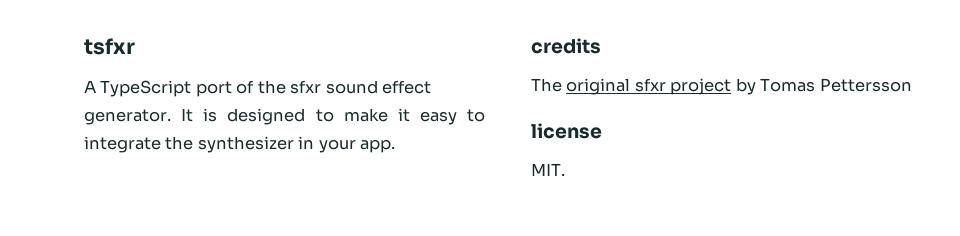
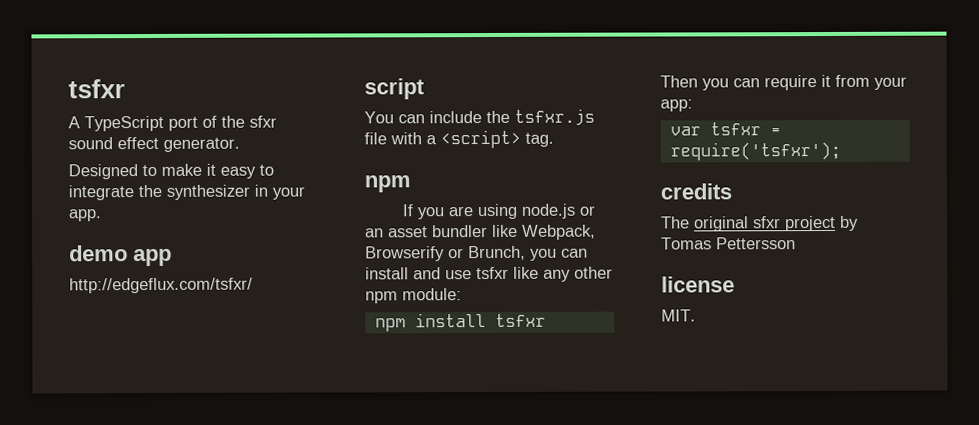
[181,108,306,125] It is designed -> [68,164,138,180] // Designed
(396, 146) none -> [69,245,172,267] [69,277,253,294] [364,78,425,100] [364,108,595,126] [364,129,554,149] [364,175,411,193] [401,203,596,220] [365,224,596,240] [365,245,588,262] [365,266,613,282] [365,288,462,304] [374,313,546,332] [660,74,907,91] [660,99,693,112] [669,122,781,136] [669,141,841,161] // demo app // http://edgeflux.com/tsfxr/ // script // You can include the tsfxr.js file with a <script> tag. // npm // If you are using node.js or an asset bundler like Webpack, Browserify or Brunch, you can install and use tsfxr like any other npm module: // npm install tsfxr // Then you can require it from your app: // var tsfxr = require('tsfxr');

